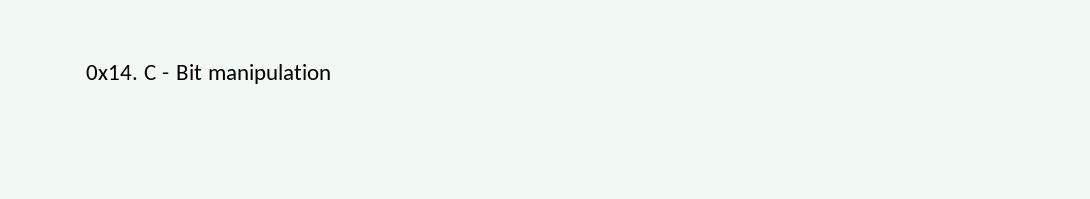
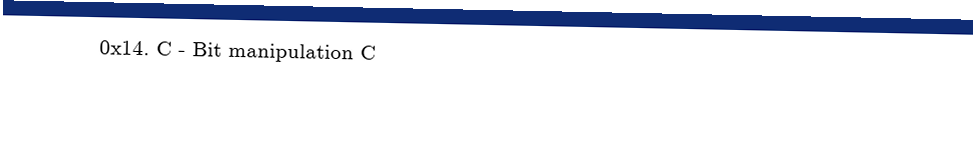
(331, 74) none -> [360,45,376,60] C

